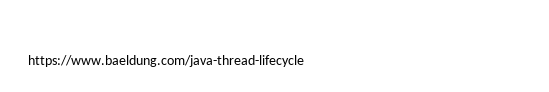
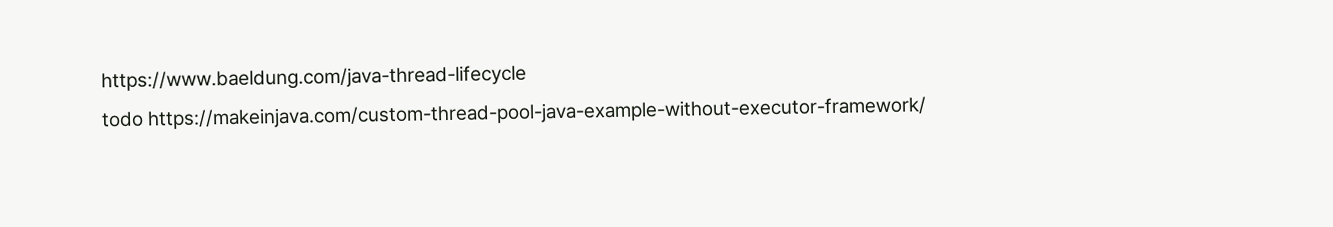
(304, 61) none -> [101,96,928,130] // todo https://makeinjava.com/custom-thread-pool-java-example-without-executor-framework/

